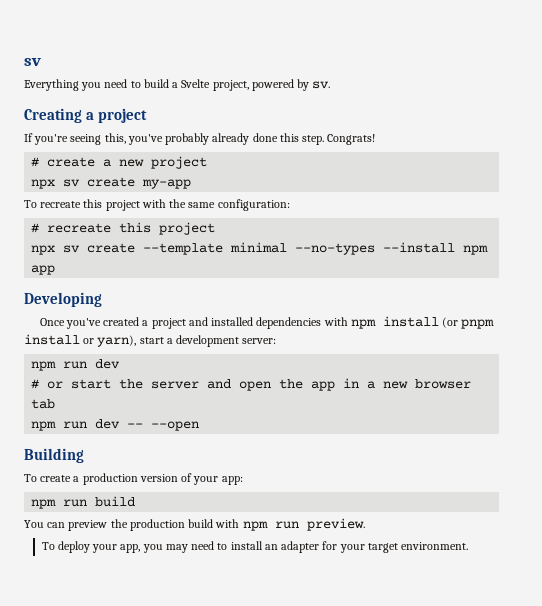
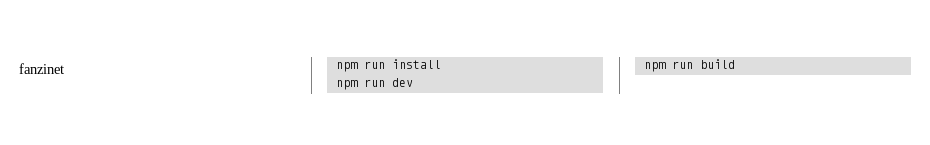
[24,58,41,66] [24,79,331,91] [24,108,148,123] [24,133,376,145] [31,156,208,169] [31,177,192,189] [24,199,290,211] [31,222,216,235] [31,242,489,255] [31,265,56,275] [24,292,102,307] [39,316,495,329] [24,334,277,347] [31,359,121,371] [31,378,472,391] [31,399,56,409] [31,419,200,431] [24,448,84,463] [24,473,243,485] [31,496,136,509] [24,518,365,531] [41,541,469,553] sv // Everything you need to build a Svelte project, powered by sv. // Creating a project // If you're seeing this, you've probably already done this step. Congrats! // # create a new project // npx sv create my-app // To recreate this project with the same configuration: // # recreate this project // npx sv create --template minimal --no-types --install npm app // Developing // Once you've created a project and installed dependencies with npm install (or pnpm install or yarn), start a development server: // npm run dev // # or start the server and open the app in a new browser tab // npm run dev -- --open // Building // To create a production version of your app: // npm run build // You can preview the production build with npm run preview. // To deploy your app, you may need to install an adapter for your target environment. -> [19,63,64,74] [335,59,441,72] [335,78,413,90] [643,59,735,72] fanzinet // npm run install // npm run dev // npm run build

